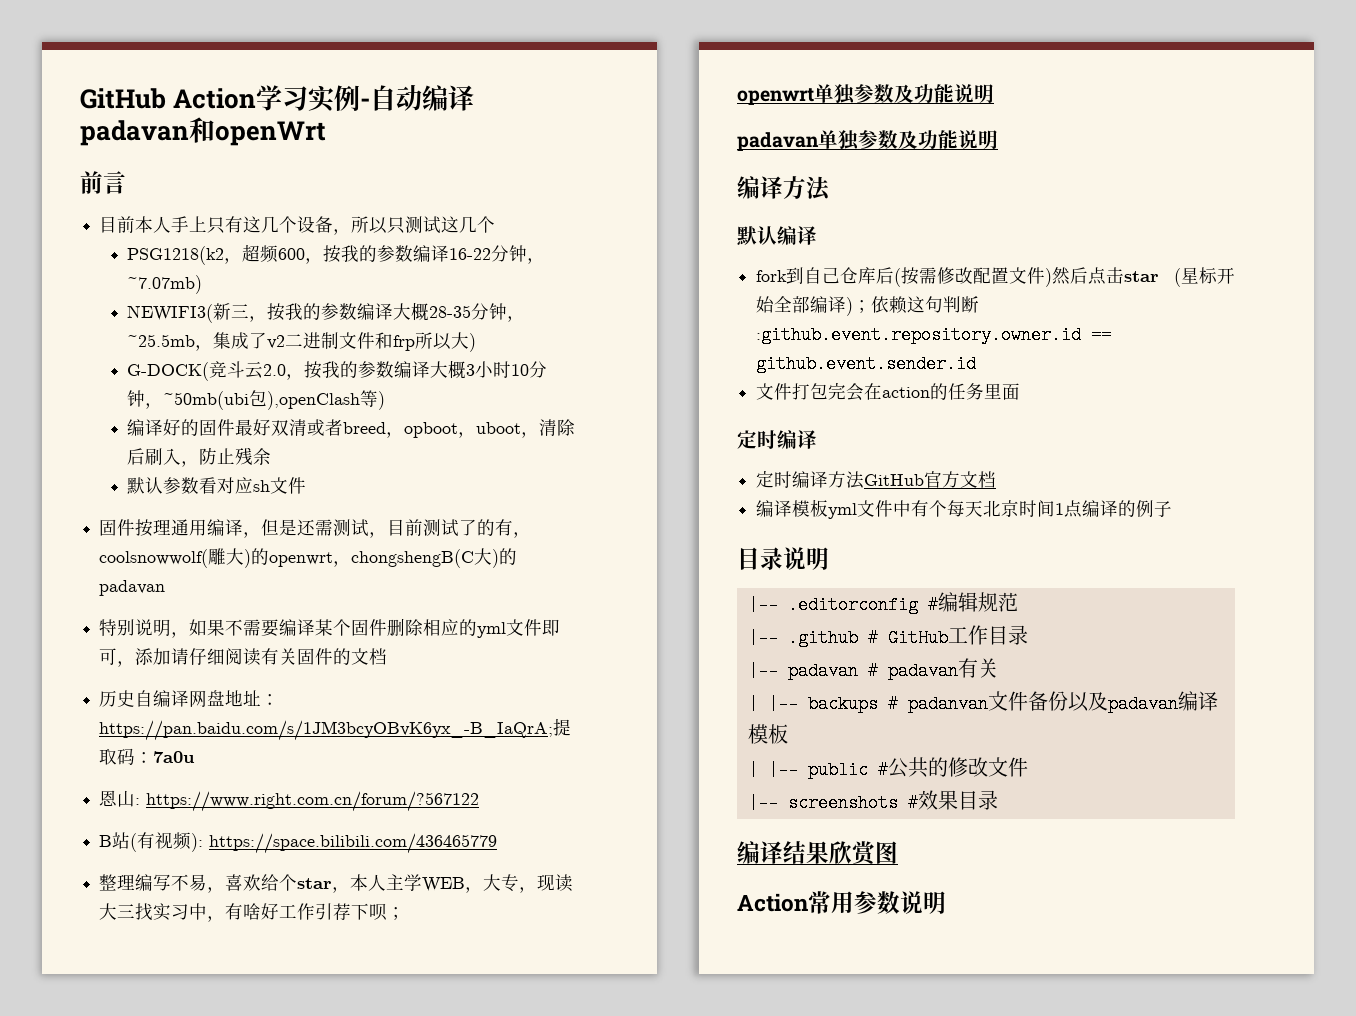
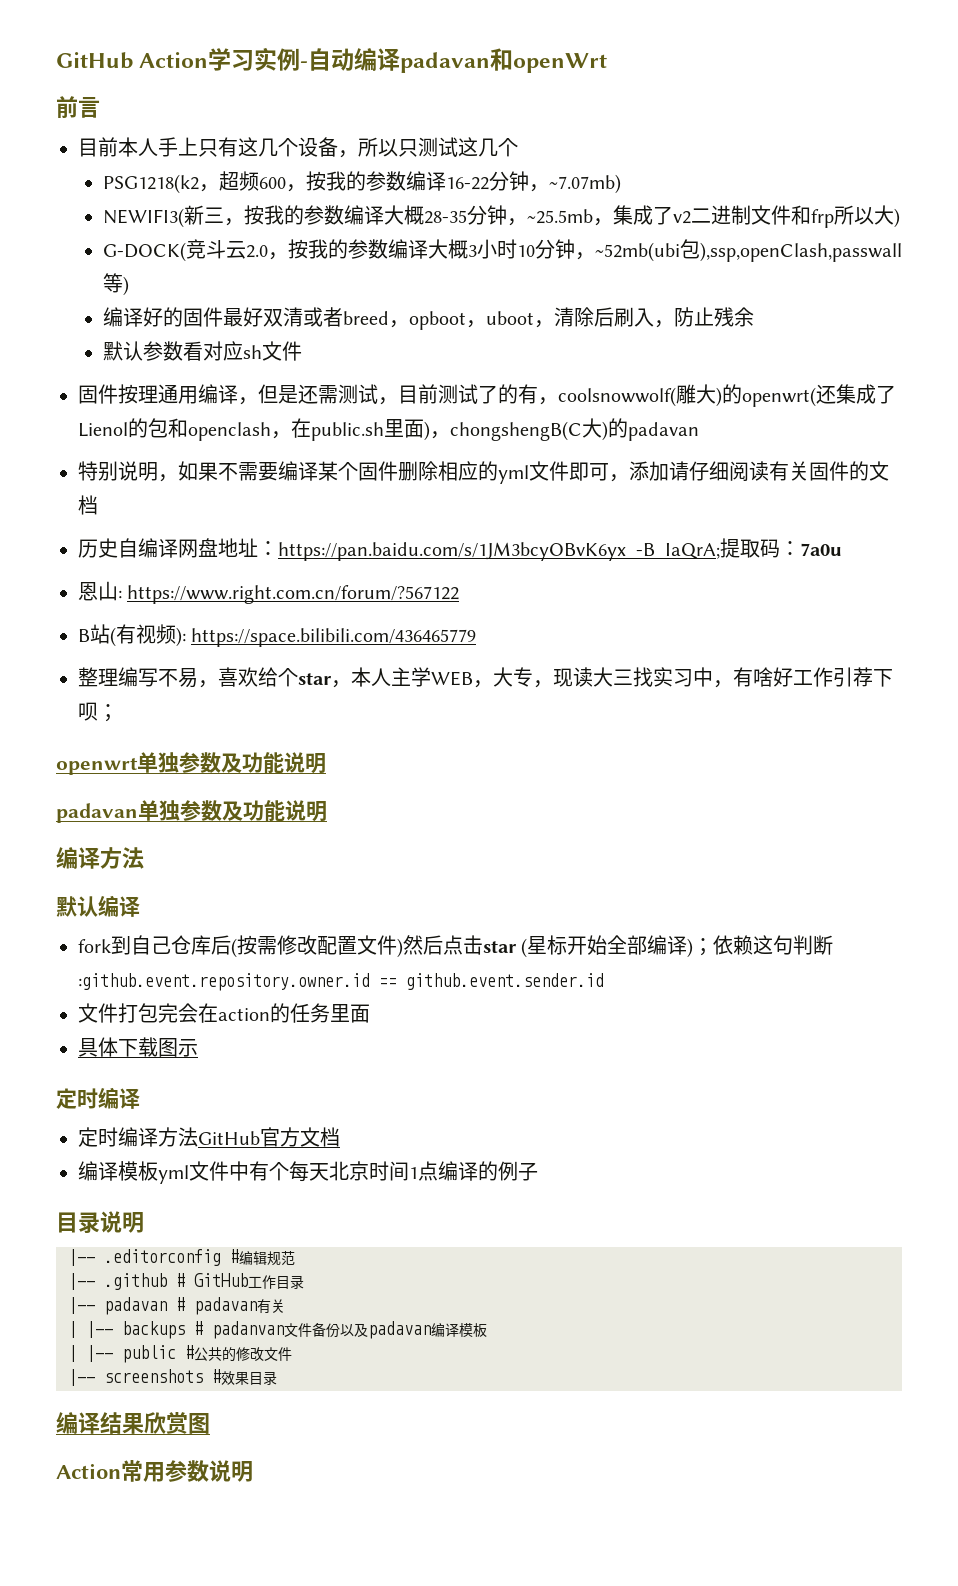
[163,390,361,410] ~50mb(ubi包),openClash -> [594,239,902,262] ~52mb(ubi包),ssp,openClash,passwall
[269,552,334,567] openwrt -> [742,384,896,407] [78,418,430,441] openwrt(还集成了Lienol的包和openclash，在public.sh里面)
(1021, 391) none -> [78,1037,198,1057] // 具体下载图示

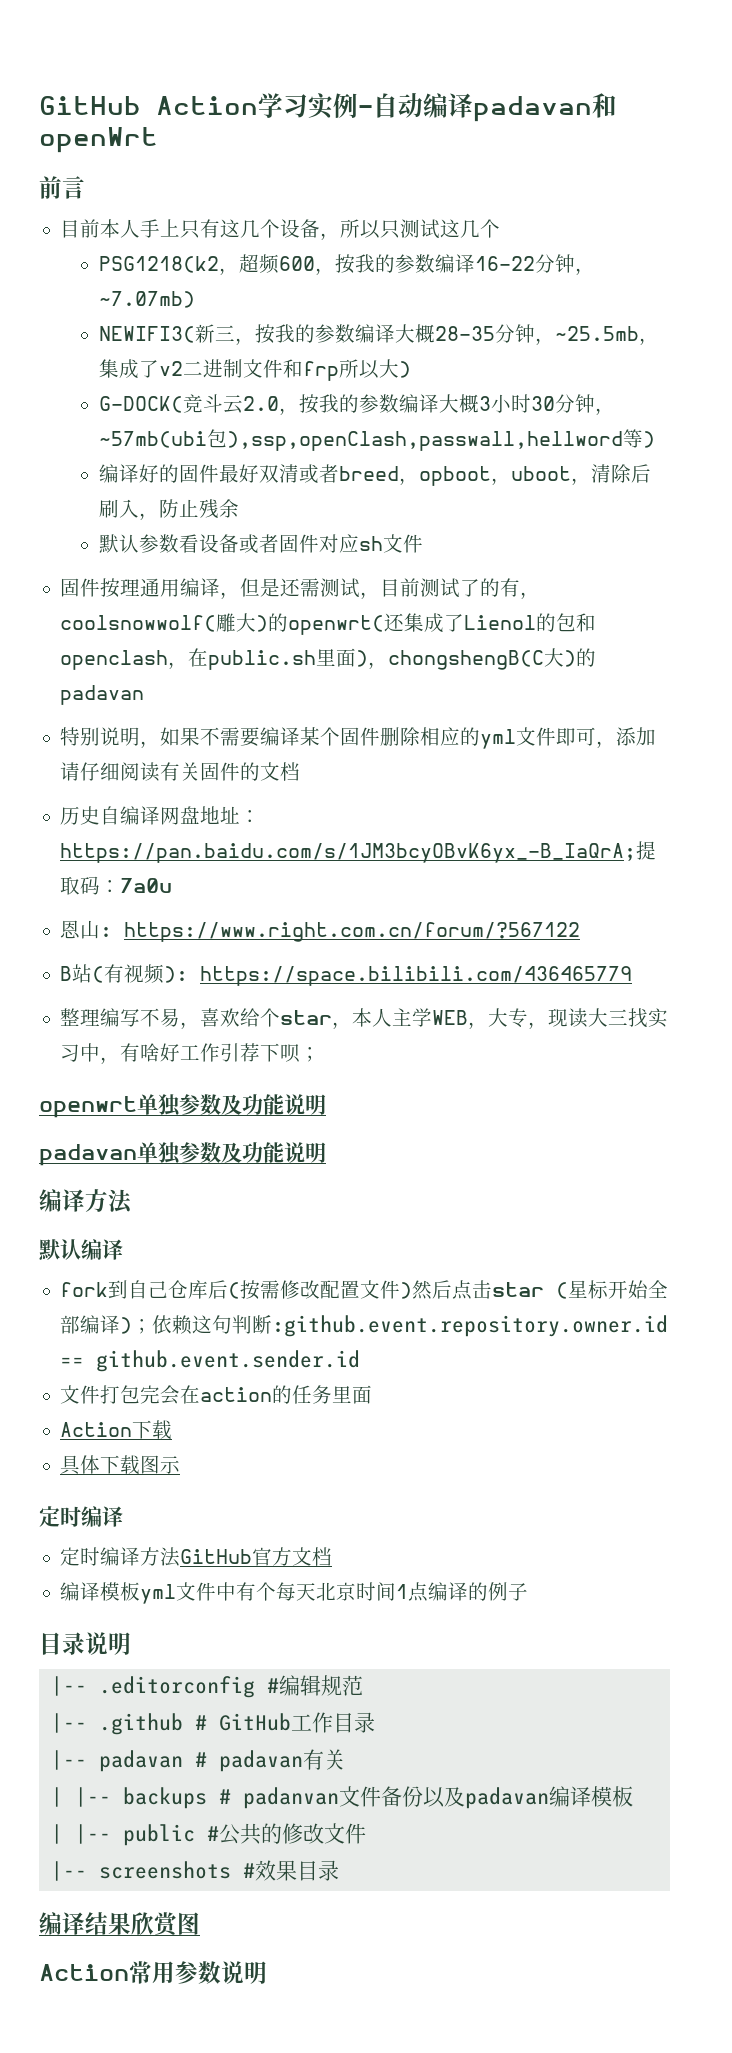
[516,239,902,262] 10分钟，~52mb(ubi包),ssp,openClash,passwall -> [530,394,615,415] [98,429,623,451] 30分钟，~57mb(ubi包),ssp,openClash,passwall,hellword
(203, 351) none -> [198,534,319,554] 设备或者固件
(370, 1013) none -> [60,1420,173,1440] // Action下载

